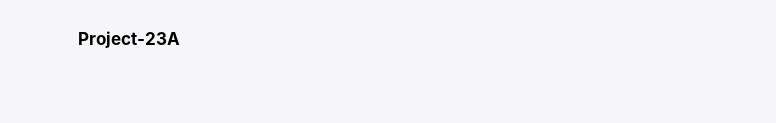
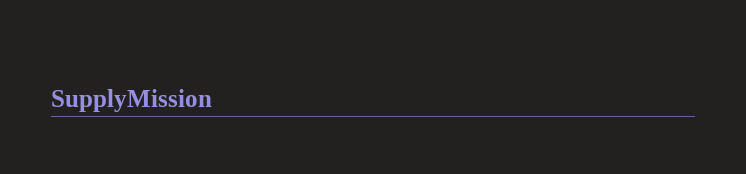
[78,31,180,48] Project-23A -> [51,89,212,112] SupplyMission

